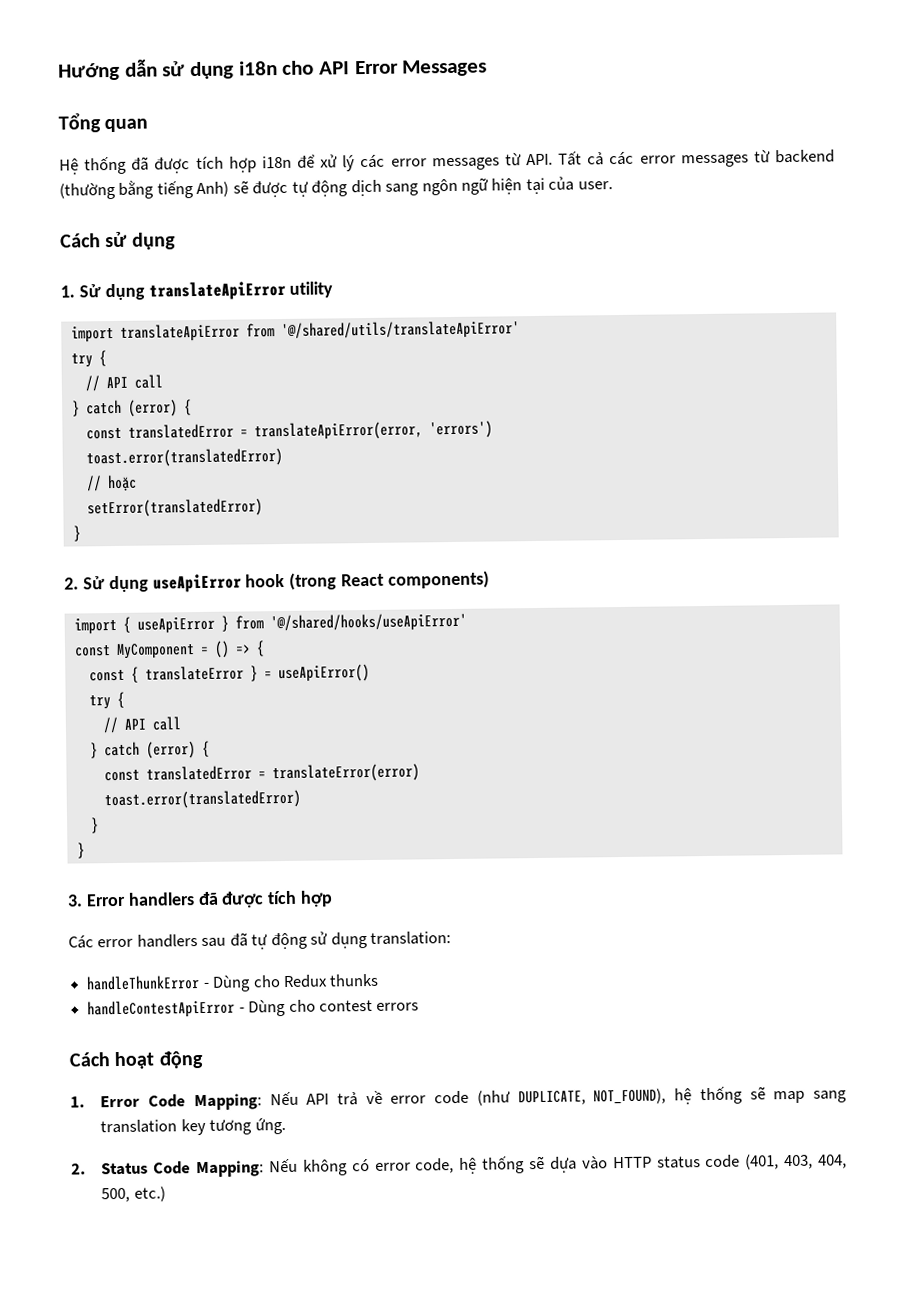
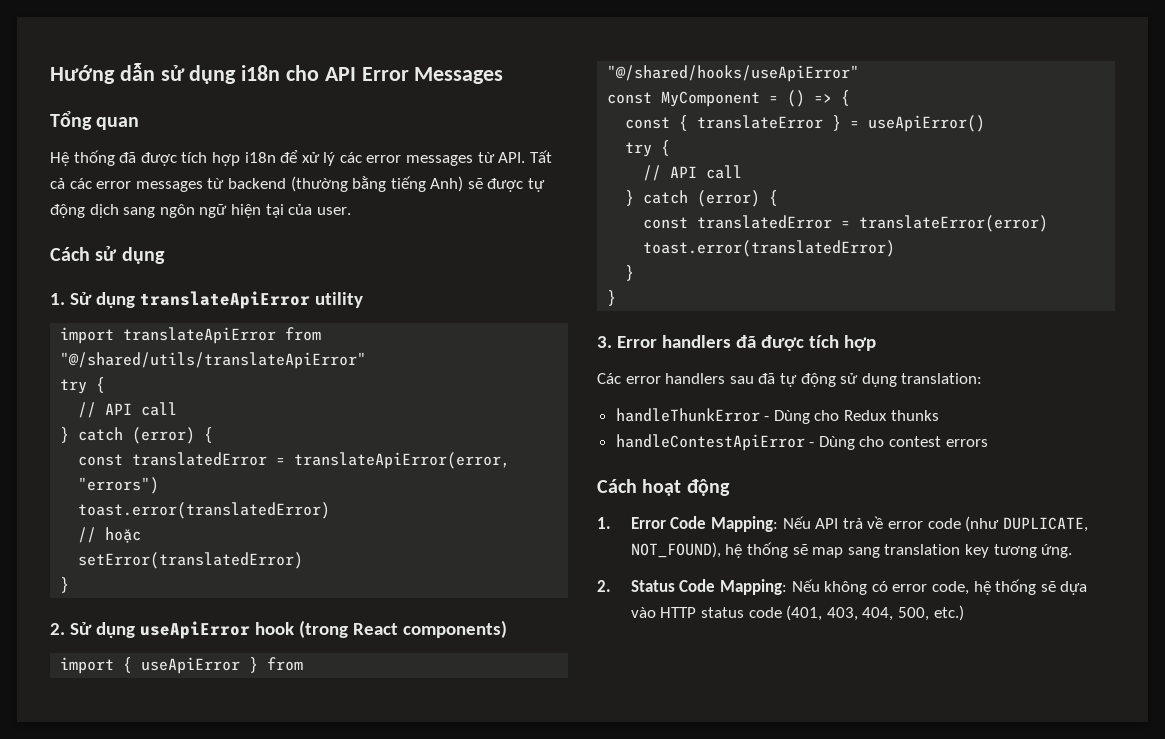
[280,320,520,341] '@/shared/utils/translateApiError' -> [60,352,367,369] "@/shared/utils/translateApiError"
[428,420,493,439] 'errors') -> [78,477,160,494] "errors")
[269,612,467,633] '@/shared/hooks/useApiError' -> [607,65,860,82] "@/shared/hooks/useApiError"

